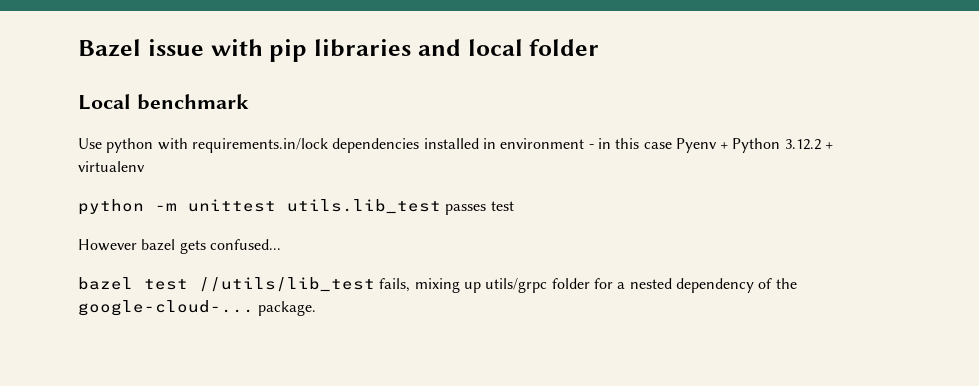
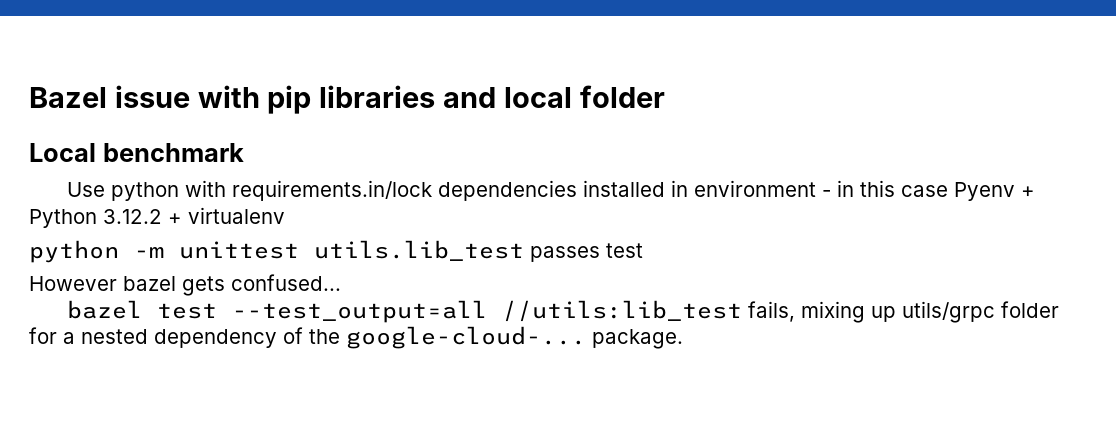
[199,277,375,292] //utils/lib_test -> [232,300,743,323] --test_output=all //utils:lib_test

